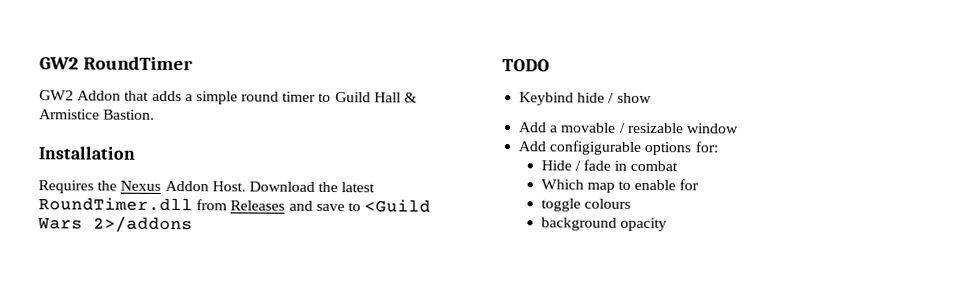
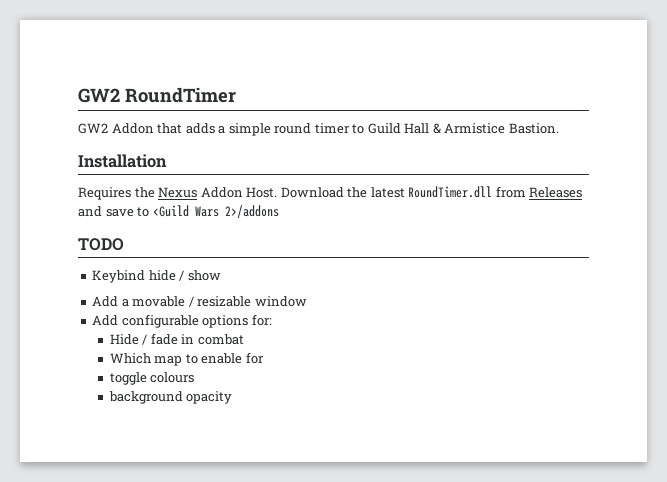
[549,140,643,155] configigurable -> [121,314,199,328] configurable

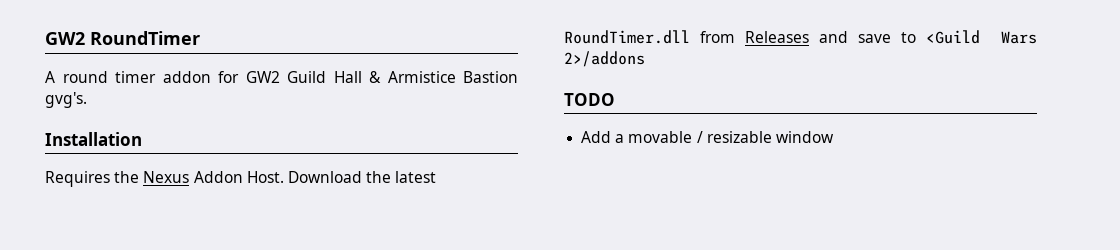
[78,123,365,136] GW2 Addon that adds a simple round timer to -> [45,71,280,83] A round timer addon for GW2
[508,123,559,134] Bastion. -> [463,71,518,83] [45,92,87,108] Bastion gvg's.
[92,270,221,283] // Keybind hide / show -> (615, 99) none
[92,314,272,328] [109,333,244,345] [109,352,264,366] [109,372,195,385] [108,391,233,404] // Add configurable options for: // Hide / fade in combat // Which map to enable for // toggle colours // background opacity -> (834, 137) none

